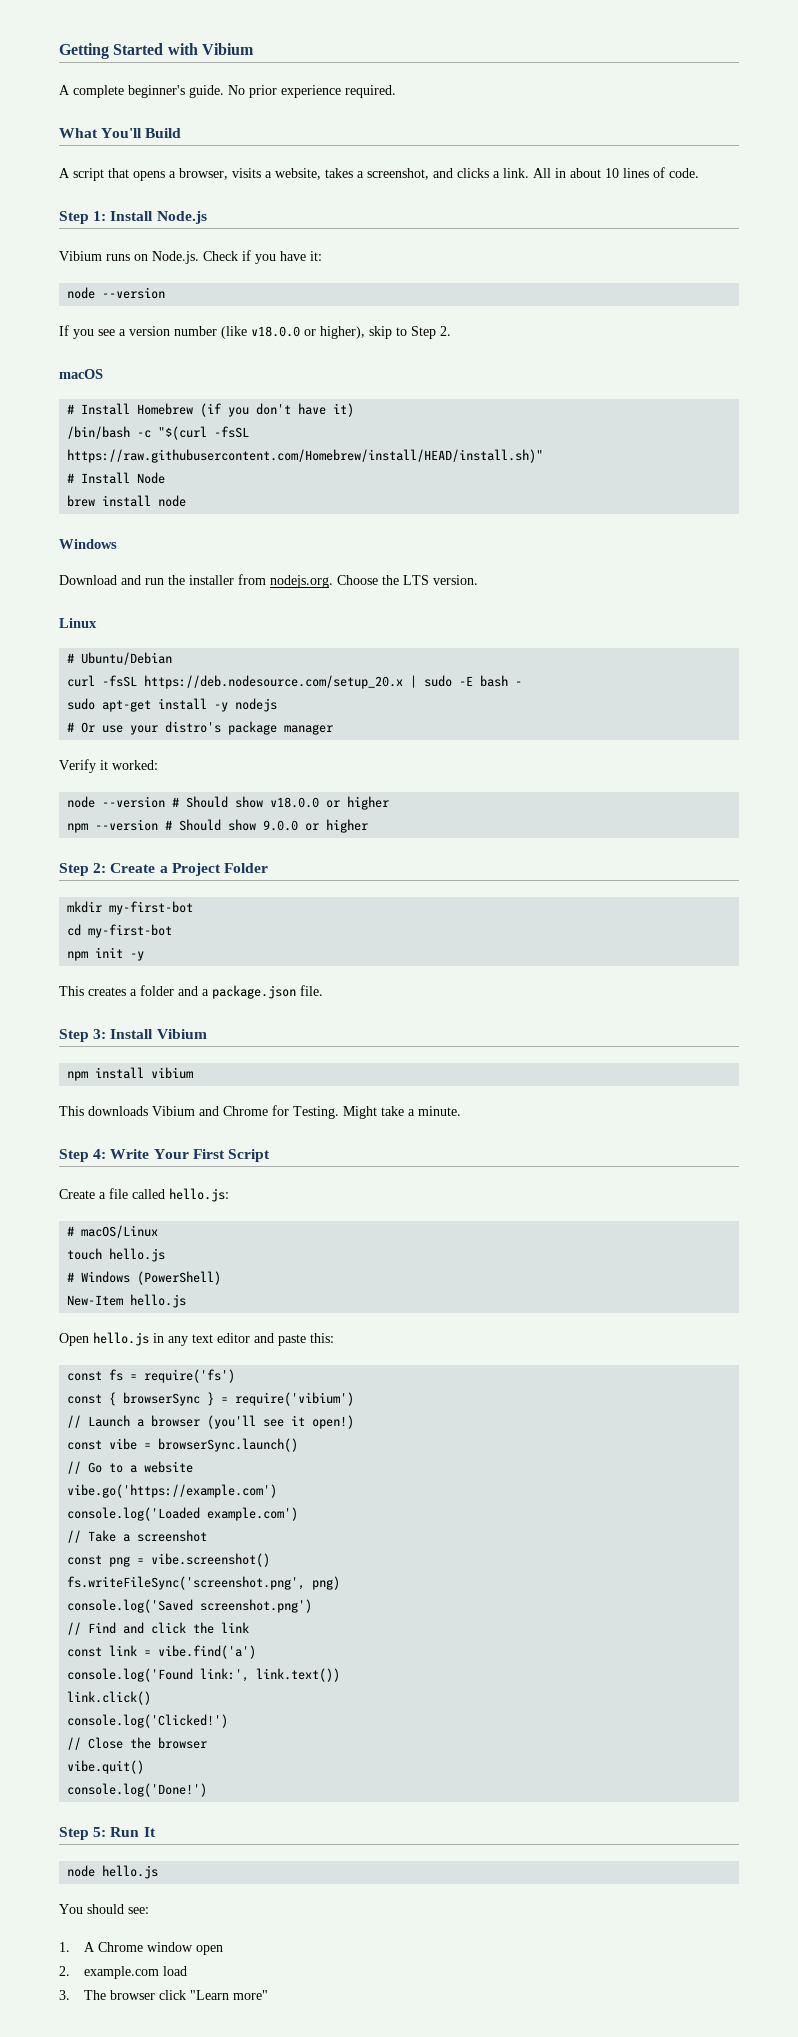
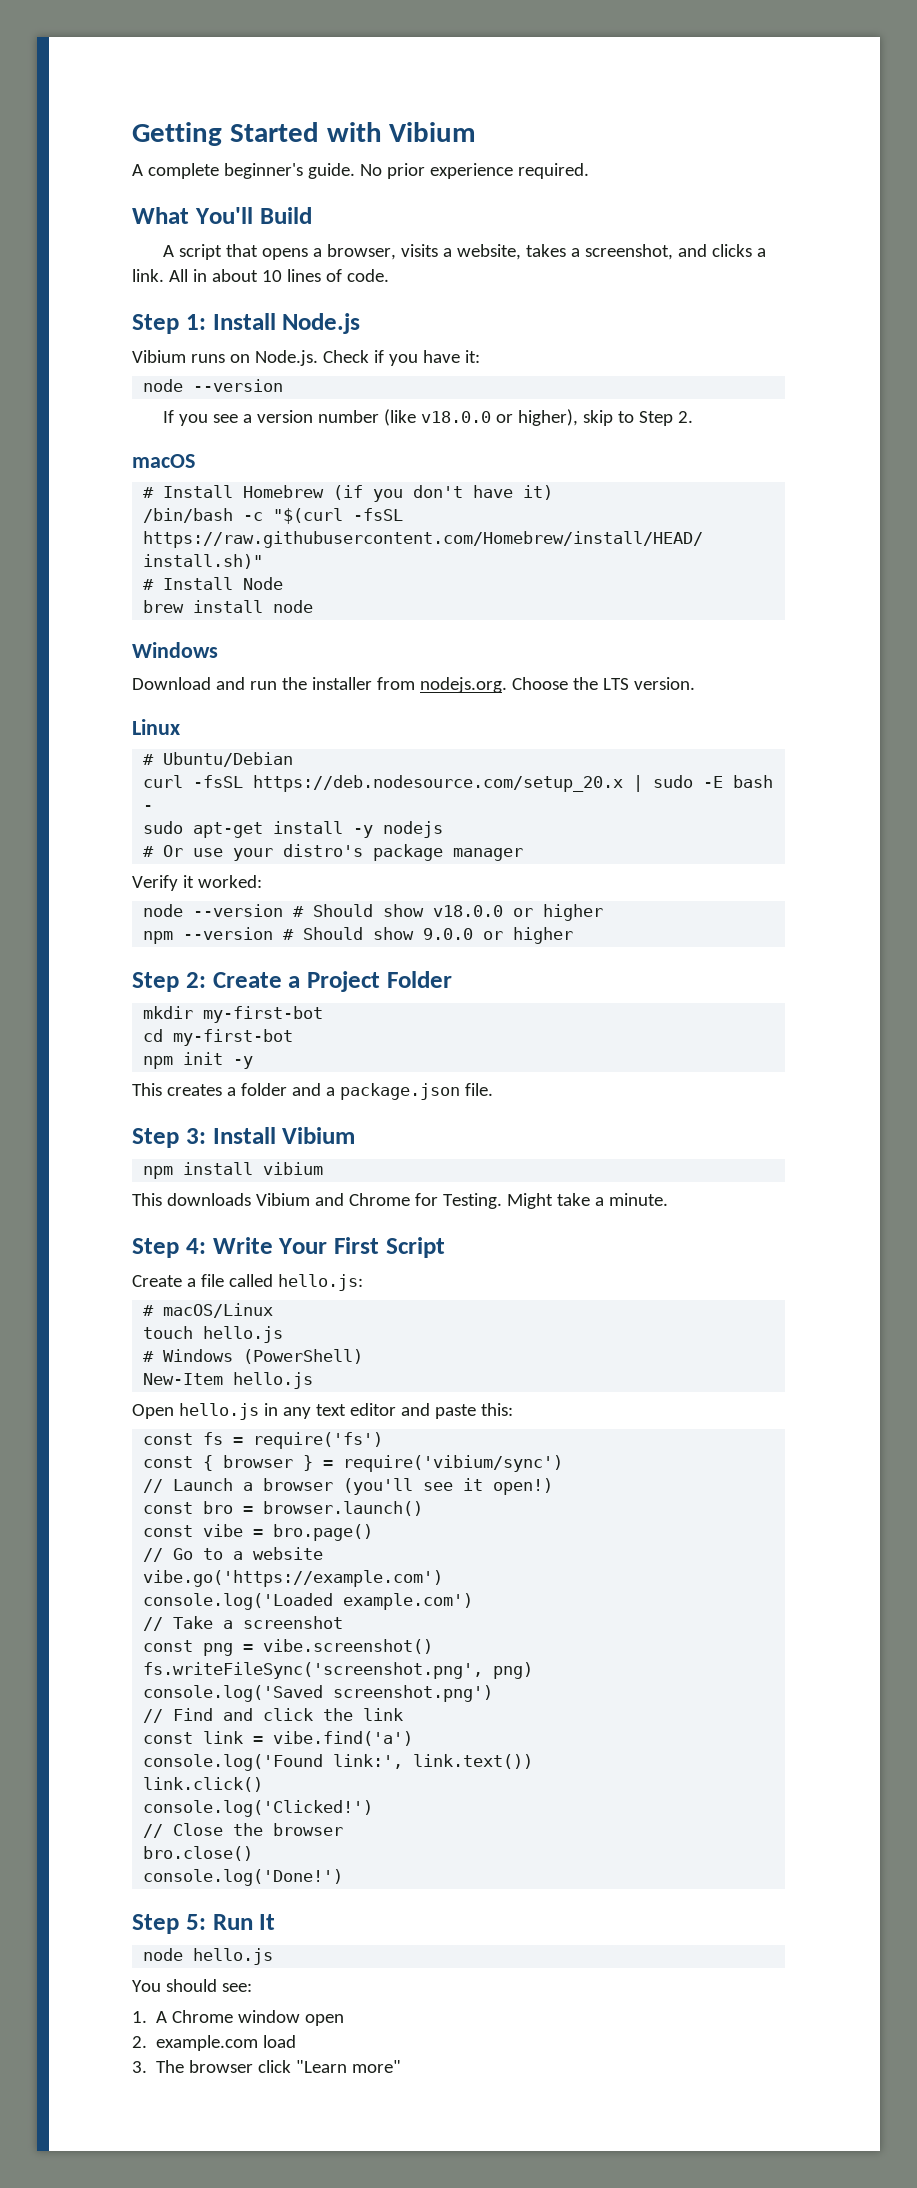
[123,1392,201,1406] browserSync -> [223,1455,294,1468] browser
[235,1392,355,1406] require('vibium') -> [343,1455,564,1472] require('vibium/sync')
(355, 1422) none -> [143,1501,424,1516] // const bro = browser.launch()
[158,1438,299,1452] browserSync.launch() -> [273,1524,374,1541] bro.page()
[67,1760,145,1774] vibe.quit() -> [143,1846,254,1861] bro.close()

